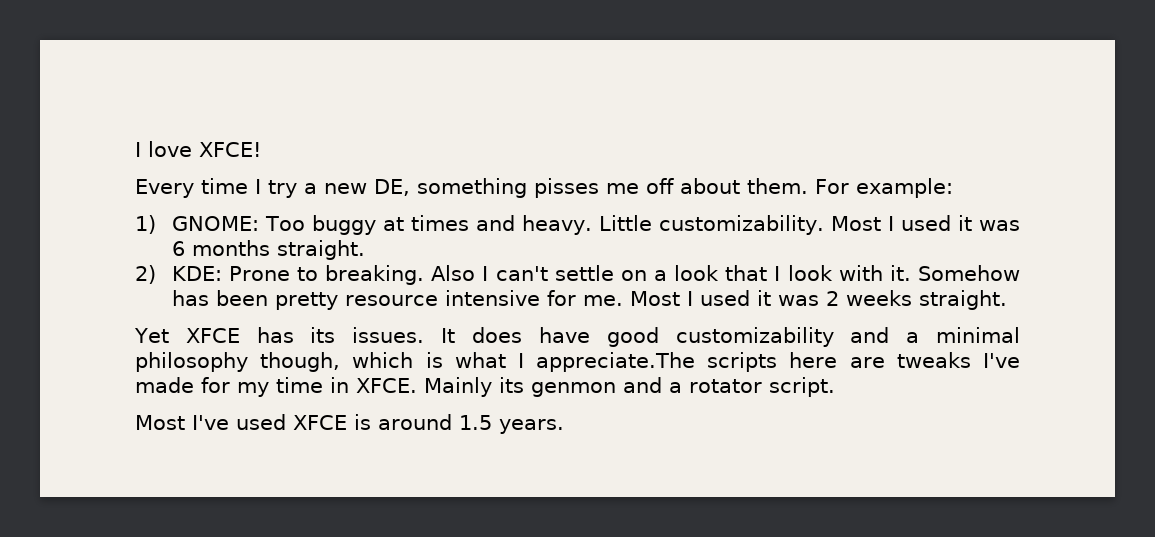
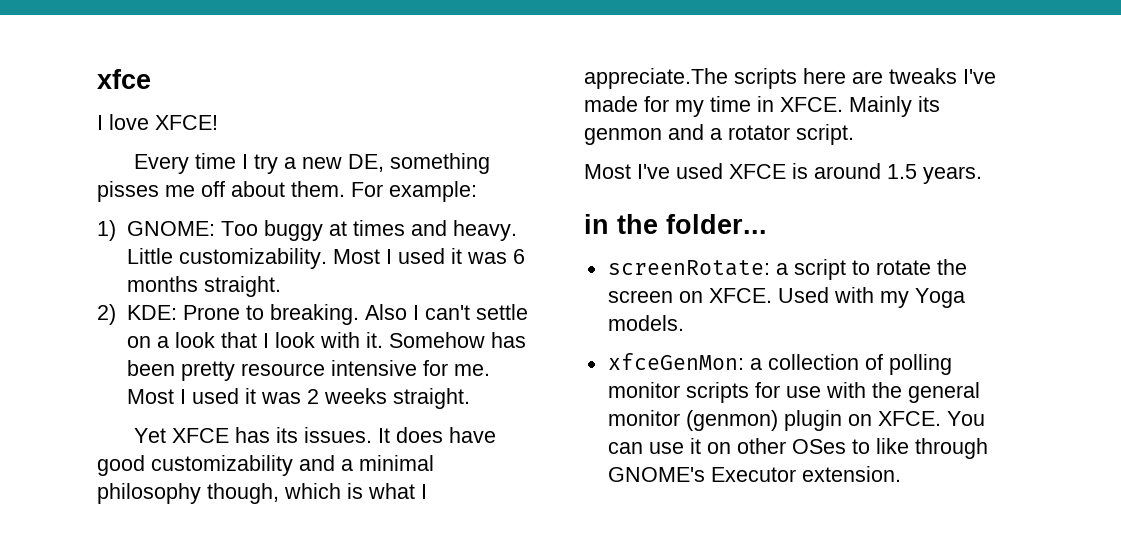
(135, 149) none -> [97,69,151,89] xfce //
(564, 426) none -> [584,214,767,234] [607,259,967,280] [607,287,965,308] [607,315,684,331] [607,353,952,375] [607,382,980,403] [607,410,985,431] [607,438,988,459] [607,466,901,482] // in the folder... // screenRotate: a script to rotate the screen on XFCE. Used with my Yoga models. // xfceGenMon: a collection of polling monitor scripts for use with the general monitor (genmon) plugin on XFCE. You can use it on other OSes to like through GNOME's Executor extension.

